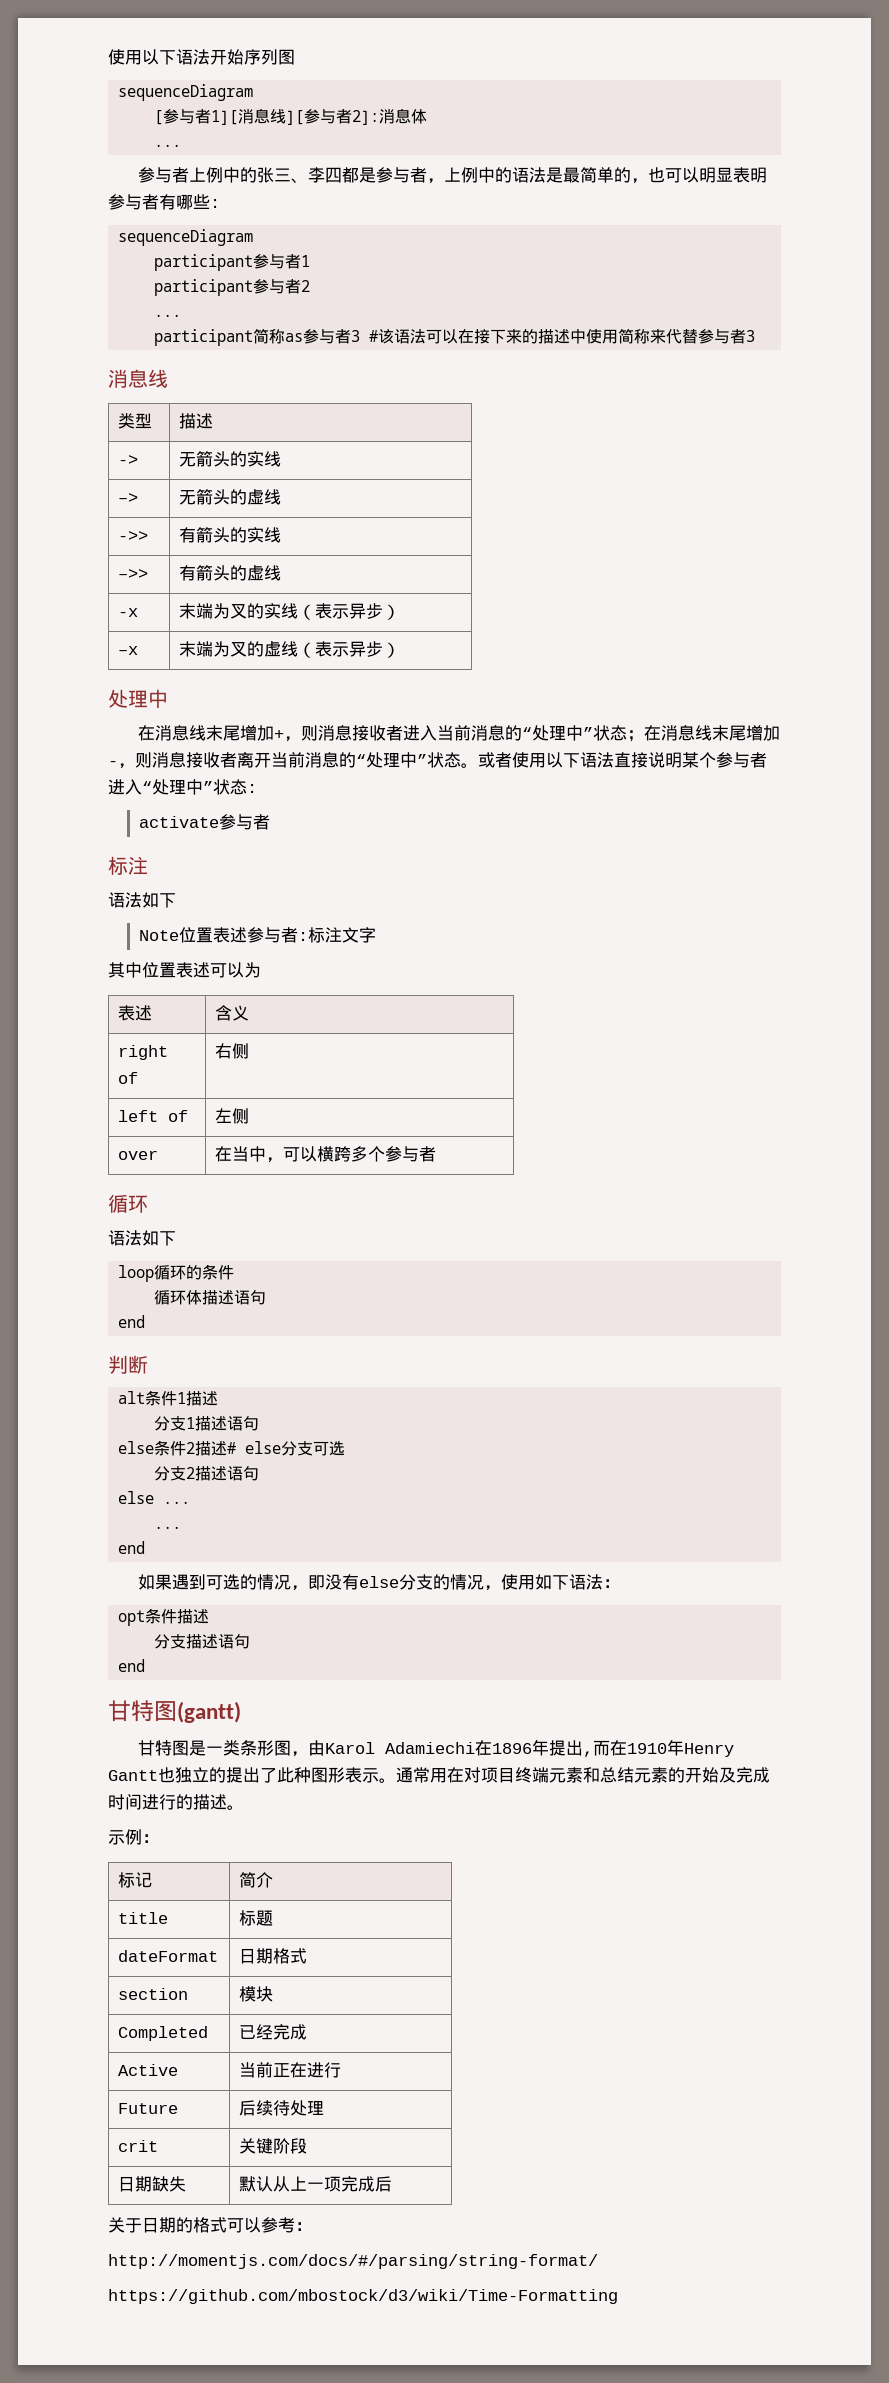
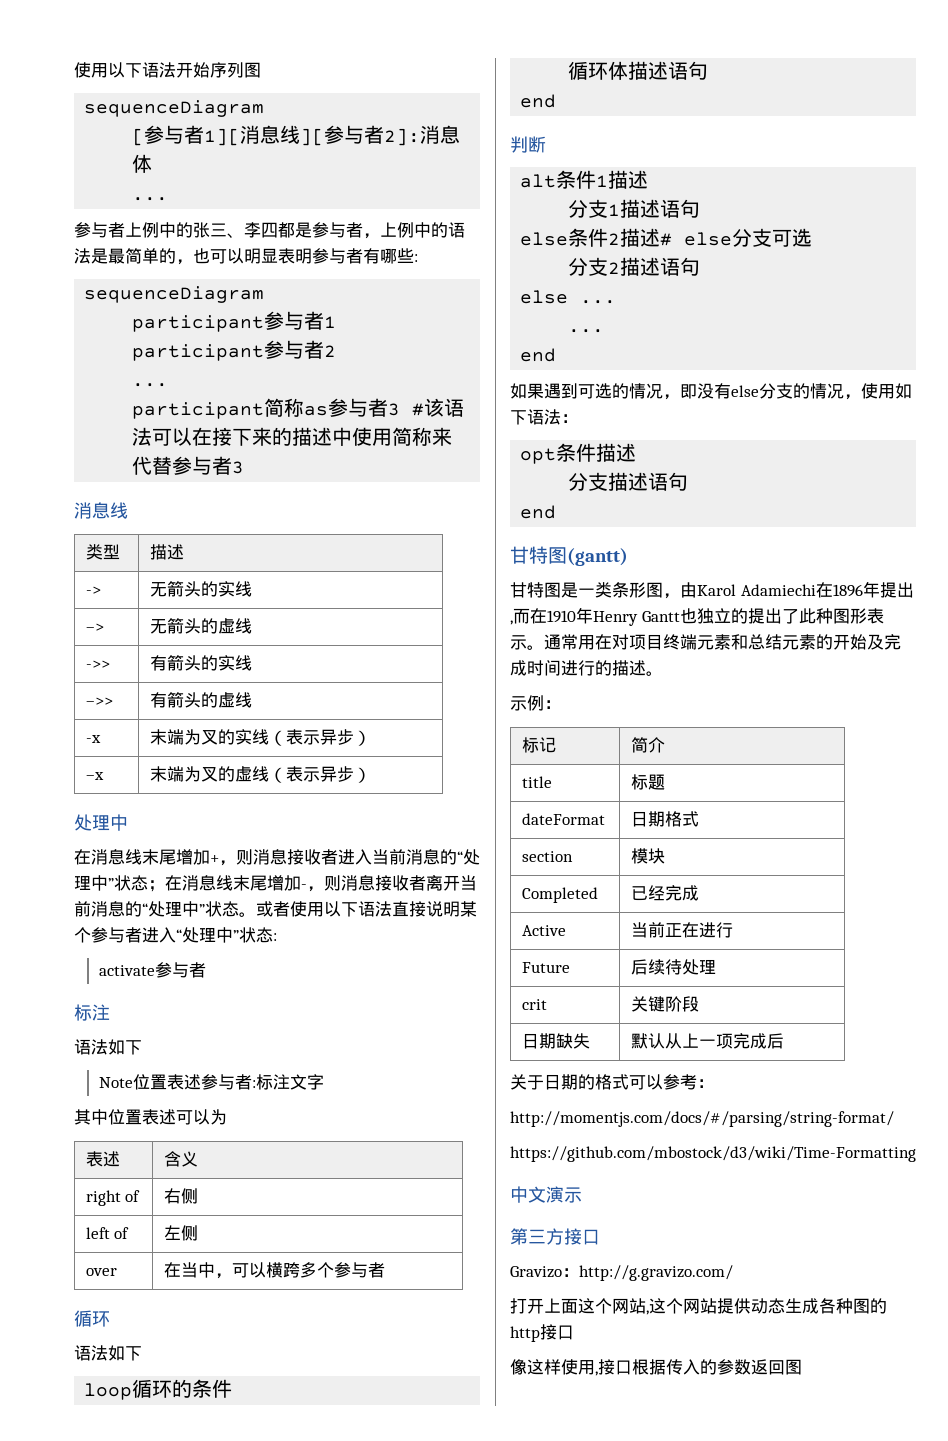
(618, 2296) none -> [510,1186,582,1203] [510,1228,600,1245] [510,1265,733,1281] [510,1298,887,1315] [510,1324,574,1342] [510,1359,802,1376] // 中文演示 // 第三方接口 // Gravizo：http://g.gravizo.com/ // 打开上面这个网站,这个网站提供动态生成各种图的http接口 // 像这样使用,接口根据传入的参数返回图

